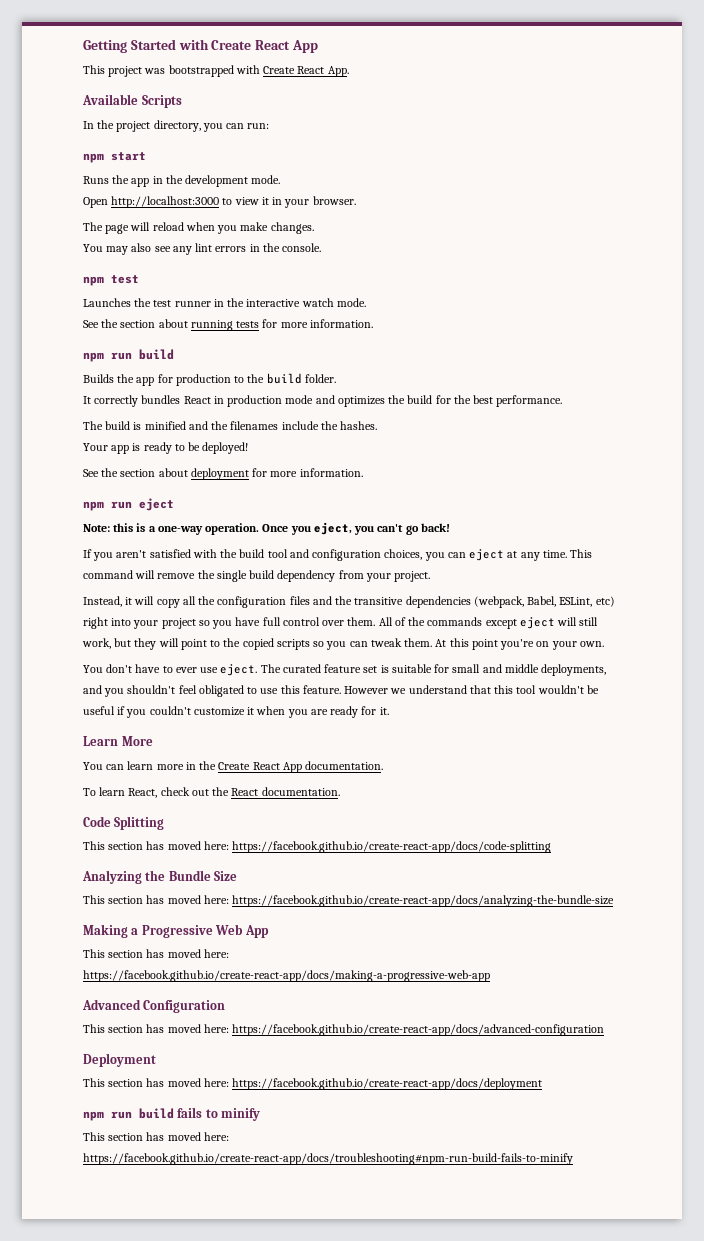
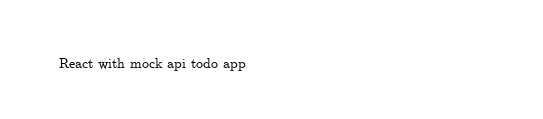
[83,39,318,53] [83,65,349,77] [82,94,182,108] [83,120,270,132] [83,152,146,163] [83,175,281,187] [83,196,356,208] [83,222,314,234] [83,243,322,255] [83,275,139,286] [83,298,366,307] [83,319,373,331] [83,349,174,362] [83,373,336,386] [83,395,563,407] [83,421,378,430] [83,442,249,454] [83,468,363,480] [83,498,174,511] [83,522,450,535] [83,549,593,561] [83,570,431,582] [83,596,615,608] [83,617,599,629] [82,638,604,650] [83,664,607,676] [83,685,599,697] [83,706,389,718] [83,736,153,746] [83,761,384,773] [83,787,340,798] [83,816,165,830] [83,841,552,853] [82,870,238,884] [83,895,615,907] [83,924,269,938] [83,949,229,958] [83,970,490,982] [82,999,226,1013] [83,1024,605,1036] [83,1053,156,1067] [83,1078,543,1090] [83,1107,261,1121] [83,1132,229,1141] [83,1153,573,1165] Getting Started with Create React App // This project was bootstrapped with Create React App. // Available Scripts // In the project directory, you can run: // npm start // Runs the app in the development mode. // Open http://localhost:3000 to view it in your browser. // The page will reload when you make changes. // You may also see any lint errors in the console. // npm test // Launches the test runner in the interactive watch mode. // See the section about running tests for more information. // npm run build // Builds the app for production to the build folder. // It correctly bundles React in production mode and optimizes the build for the best performance. // The build is minified and the filenames include the hashes. // Your app is ready to be deployed! // See the section about deployment for more information. // npm run eject // Note: this is a one-way operation. Once you eject, you can't go back! // If you aren't satisfied with the build tool and configuration choices, you can eject at any time. This command will remove the single build dependency from your project. // Instead, it will copy all the configuration files and the transitive dependencies (webpack, Babel, ESLint, etc) right into your project so you have full control over them. All of the commands except eject will still work, but they will point to the copied scripts so you can tweak them. At this point you're on your own. // You don't have to ever use eject. The curated feature set is suitable for small and middle deployments, and you shouldn't feel obligated to use this feature. However we understand that this tool wouldn't be useful if you couldn't customize it when you are ready for it. // Learn More // You can learn more in the Create React App documentation. // To learn React, check out the React documentation. // Code Splitting // This section has moved here: https://facebook.github.io/create-react-app/docs/code-splitting // Analyzing the Bundle Size // This section has moved here: https://facebook.github.io/create-react-app/docs/analyzing-the-bundle-size // Making a Progressive Web App // This section has moved here: https://facebook.github.io/create-react-app/docs/making-a-progressive-web-app // Advanced Configuration // This section has moved here: https://facebook.github.io/create-react-app/docs/advanced-configuration // Deployment // This section has moved here: https://facebook.github.io/create-react-app/docs/deployment // npm run build fails to minify // This section has moved here: https://facebook.github.io/create-react-app/docs/troubleshooting#npm-run-build-fails-to-minify -> [59,58,246,71] React with mock api todo app

